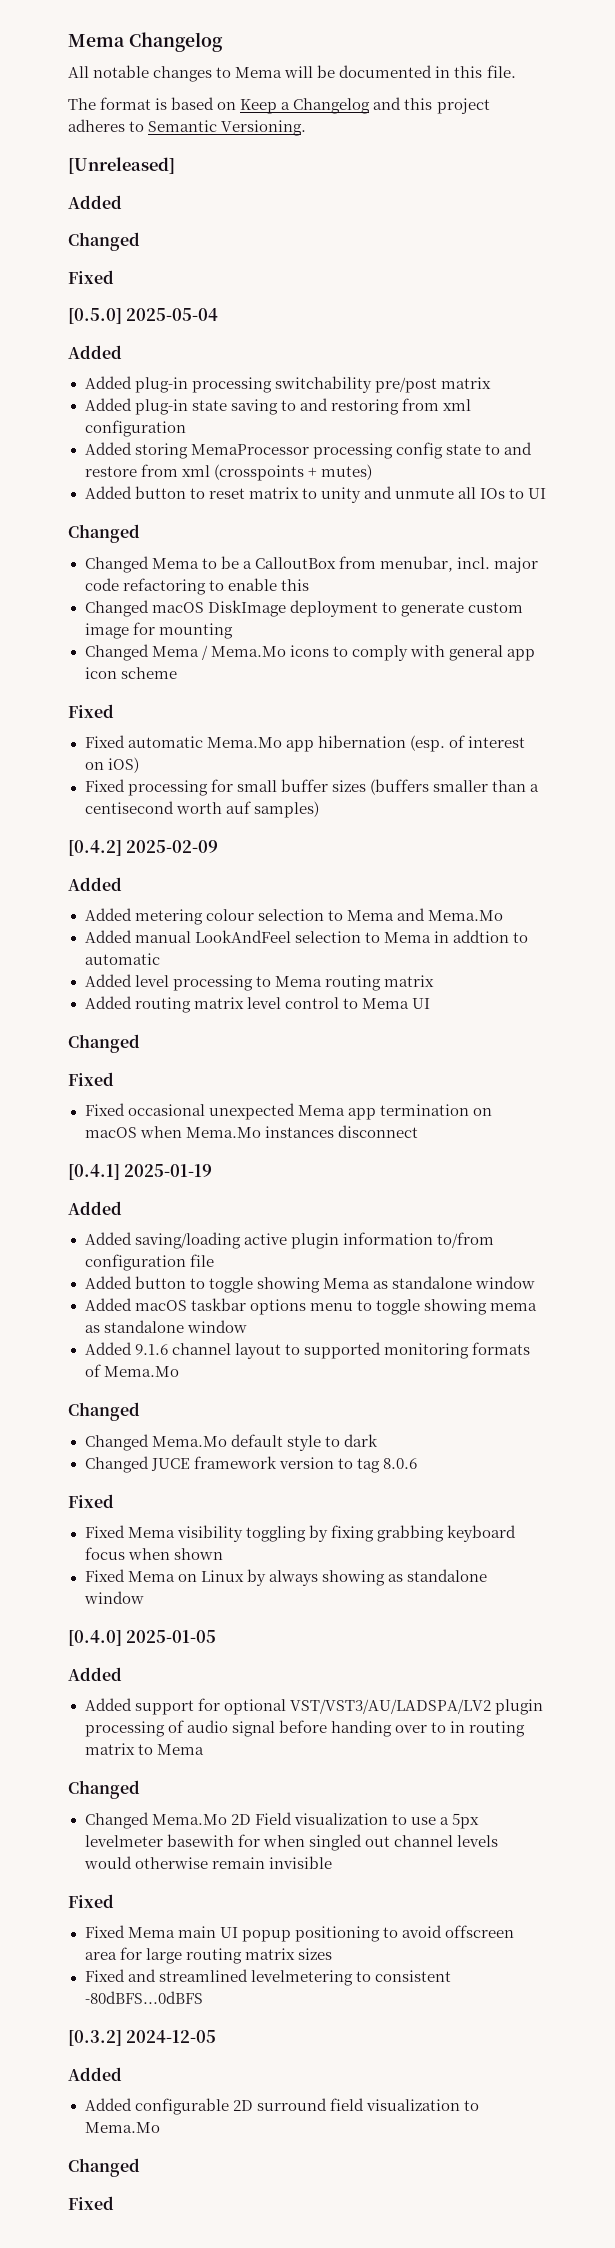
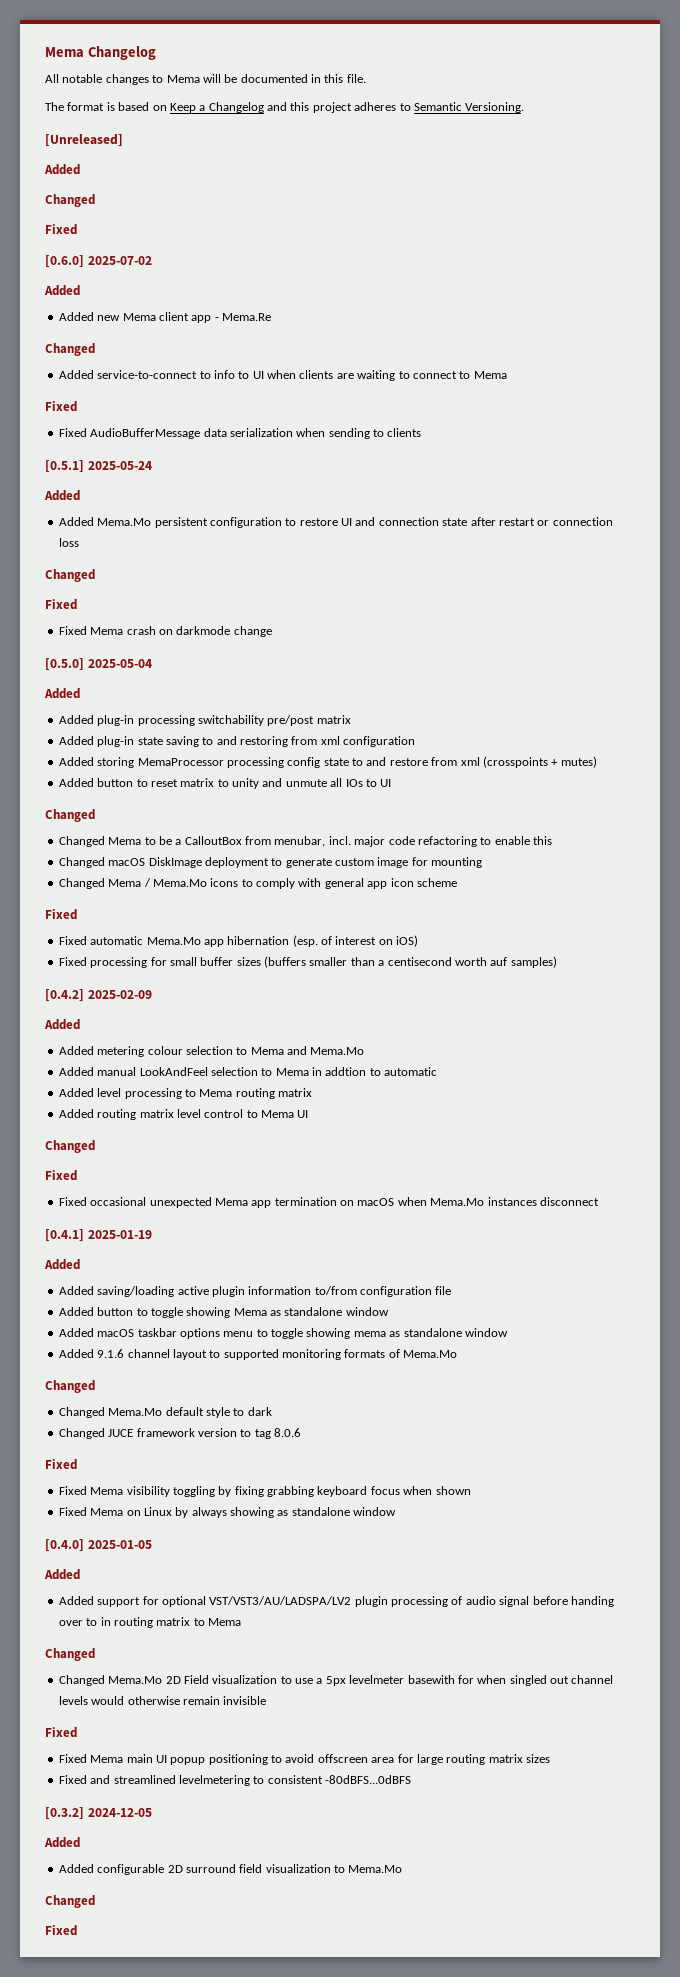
(114, 277) none -> [45,255,152,268] [44,285,80,296] [58,312,271,323] [45,343,95,356] [58,370,507,381] [45,401,77,412] [58,428,422,439] [45,460,152,473] [44,490,80,501] [58,517,613,528] [58,538,79,547] [45,569,95,582] [45,599,77,610] [58,626,272,637] // [0.6.0] 2025-07-02 // Added // Added new Mema client app - Mema.Re // Changed // Added service-to-connect to info to UI when clients are waiting to connect to Mema // Fixed // Fixed AudioBufferMessage data serialization when sending to clients // [0.5.1] 2025-05-24 // Added // Added Mema.Mo persistent configuration to restore UI and connection state after restart or connection loss // Changed // Fixed // Fixed Mema crash on darkmode change

